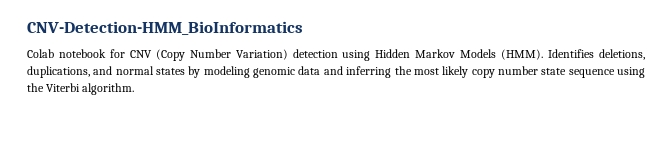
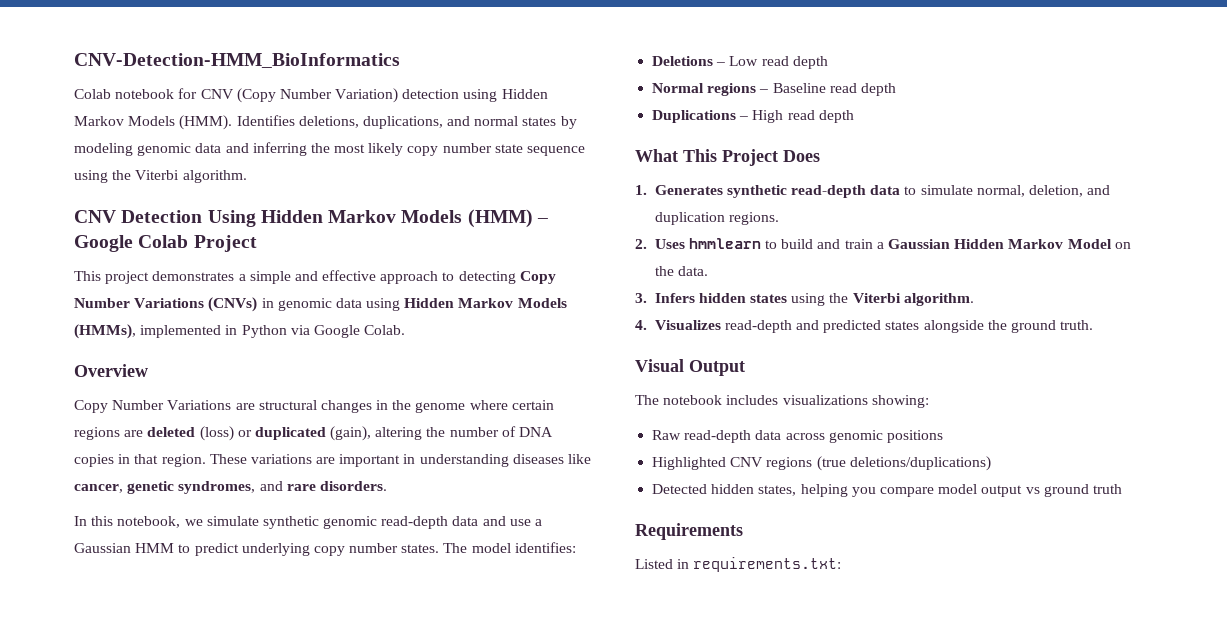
(135, 89) none -> [74,209,548,228] [74,235,257,252] [74,270,556,284] [74,297,567,312] [74,324,406,339] [74,364,148,377] [74,400,554,413] [74,426,554,441] [74,454,592,467] [74,481,387,494] [74,516,543,529] [74,542,576,556] [652,56,828,69] [652,83,896,96] [652,110,854,123] [635,149,820,166] [635,185,1111,198] [654,212,779,225] [635,238,1131,249] [654,266,708,276] [635,293,974,306] [635,320,1094,333] [635,359,745,376] [635,395,929,408] [652,430,943,443] [652,456,991,471] [652,484,1122,497] [635,523,743,540] [635,557,842,572] // CNV Detection Using Hidden Markov Models (HMM) – Google Colab Project // This project demonstrates a simple and effective approach to detecting Copy Number Variations (CNVs) in genomic data using Hidden Markov Models (HMMs), implemented in Python via Google Colab. // Overview // Copy Number Variations are structural changes in the genome where certain regions are deleted (loss) or duplicated (gain), altering the number of DNA copies in that region. These variations are important in understanding diseases like cancer, genetic syndromes, and rare disorders. // In this notebook, we simulate synthetic genomic read-depth data and use a Gaussian HMM to predict underlying copy number states. The model identifies: // Deletions – Low read depth // Normal regions – Baseline read depth // Duplications – High read depth // What This Project Does // 1. Generates synthetic read-depth data to simulate normal, deletion, and duplication regions. // 2. Uses hmmlearn to build and train a Gaussian Hidden Markov Model on the data. // 3. Infers hidden states using the Viterbi algorithm. // 4. Visualizes read-depth and predicted states alongside the ground truth. // Visual Output // The notebook includes visualizations showing: // Raw read-depth data across genomic positions // Highlighted CNV regions (true deletions/duplications) // Detected hidden states, helping you compare model output vs ground truth // Requirements // Listed in requirements.txt:

